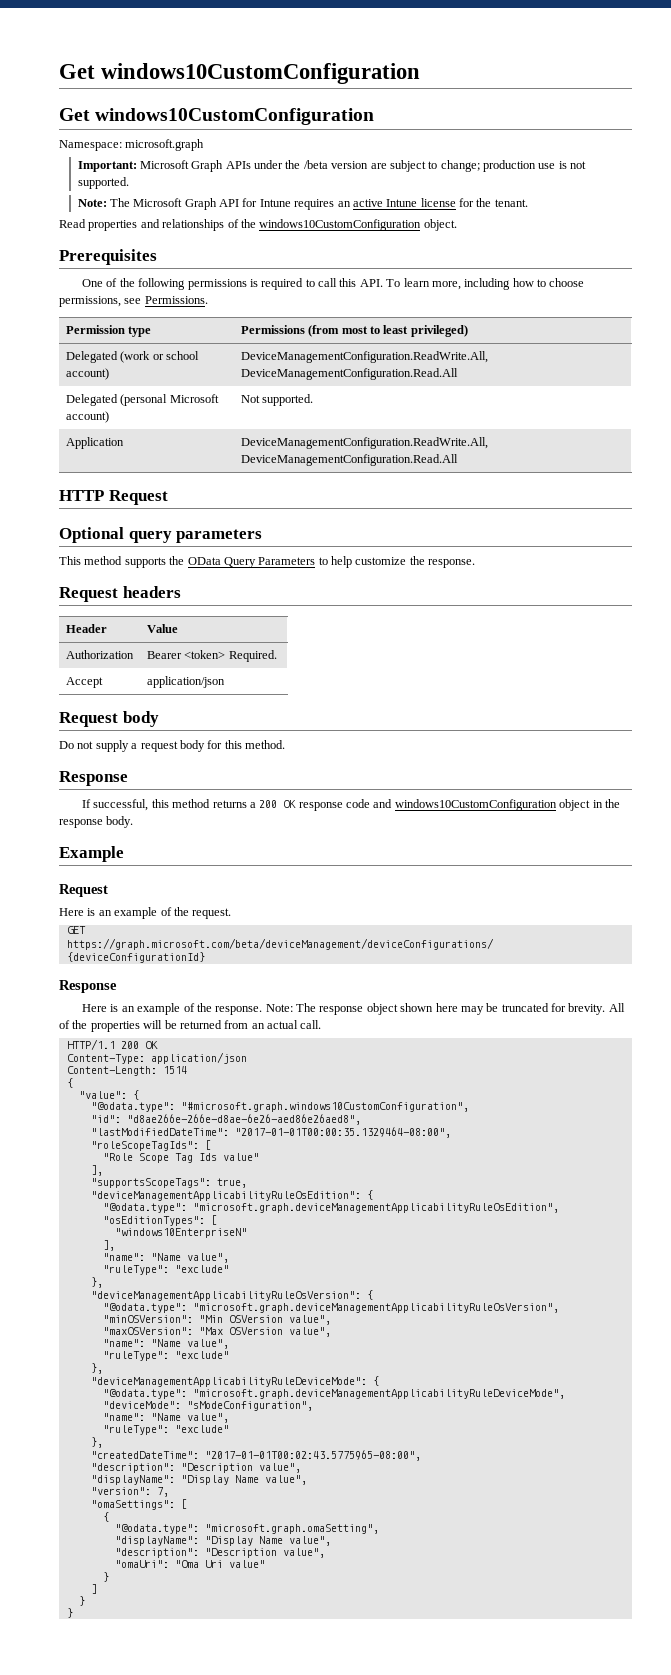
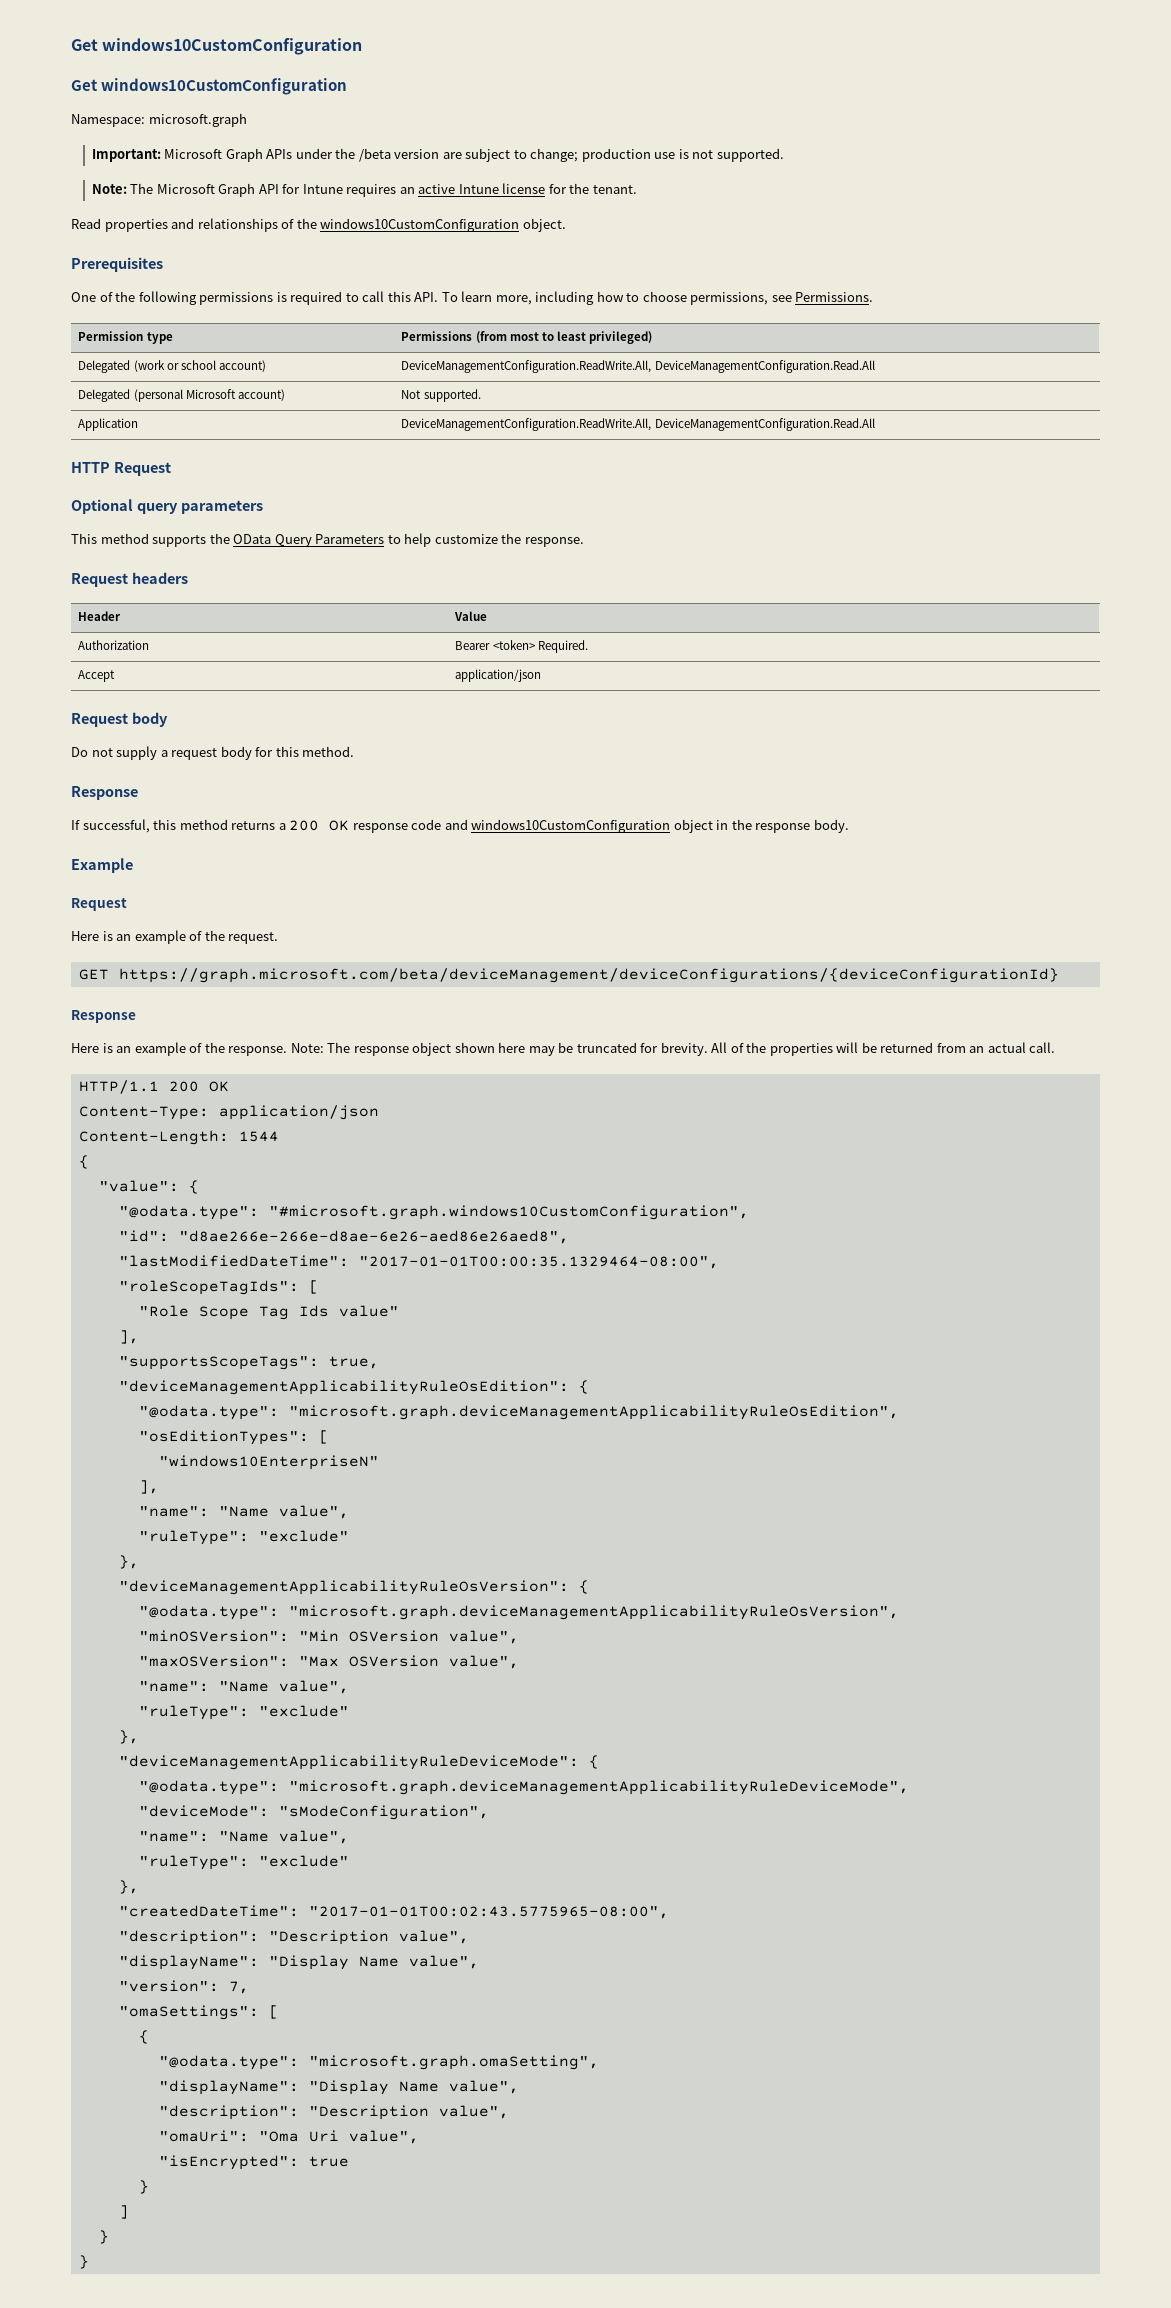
[162,1066,187,1074] 1514 -> [238,1131,279,1142] 1544
[228,1560,265,1568] value" -> [348,2130,419,2144] [158,2155,349,2170] value", // "isEncrypted": true

